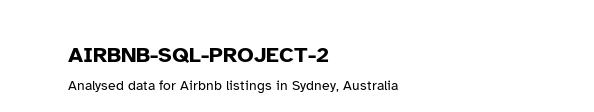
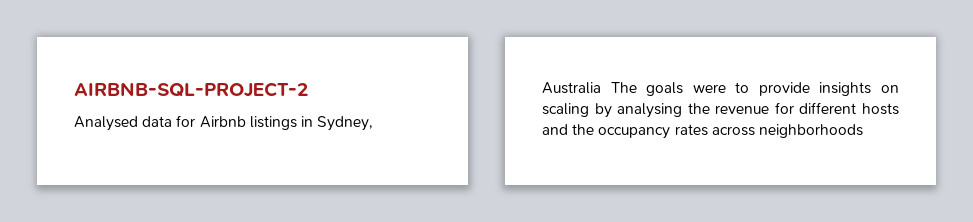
(398, 85) none -> [610,82,899,96] [542,102,899,118] [542,124,863,139] The goals were to provide insights on scaling by analysing the revenue for different hosts and the occupancy rates across neighborhoods

